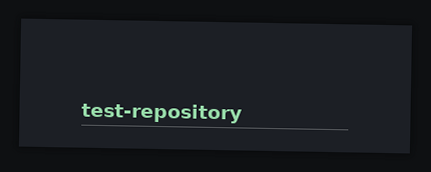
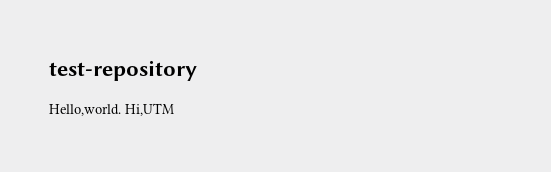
(243, 113) none -> [49,103,174,116] // Hello,world. Hi,UTM

